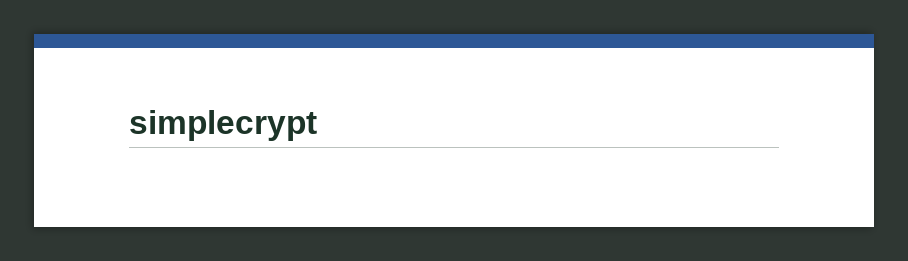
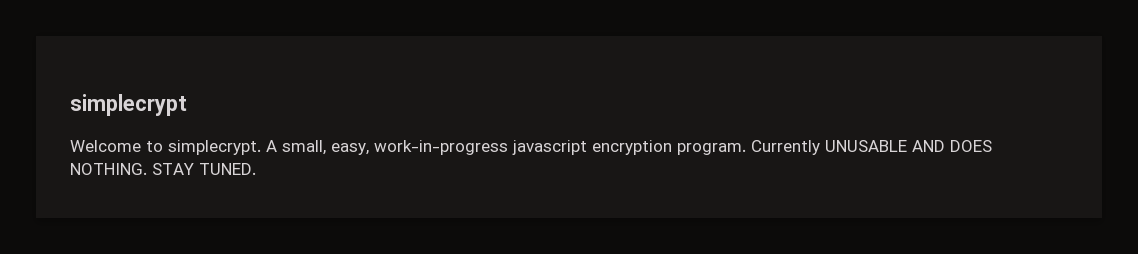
(317, 125) none -> [70,140,992,155] [70,163,256,175] // Welcome to simplecrypt. A small, easy, work-in-progress javascript encryption program. Currently UNUSABLE AND DOES NOTHING. STAY TUNED.

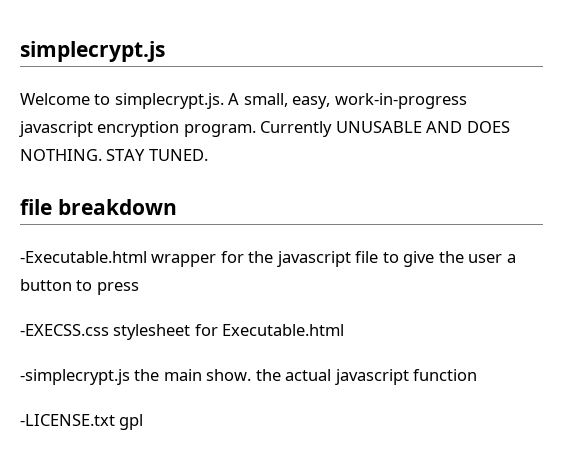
[70,94,187,116] simplecrypt -> [20,41,165,62] simplecrypt.js
[168,140,261,155] simplecrypt. -> [114,93,224,109] simplecrypt.js.
(256, 169) none -> [20,199,177,215] [20,251,516,267] [20,279,139,295] [20,324,345,340] [20,369,478,385] [20,414,144,430] // file breakdown // -Executable.html wrapper for the javascript file to give the user a button to press // -EXECSS.css stylesheet for Executable.html // -simplecrypt.js the main show. the actual javascript function // -LICENSE.txt gpl

